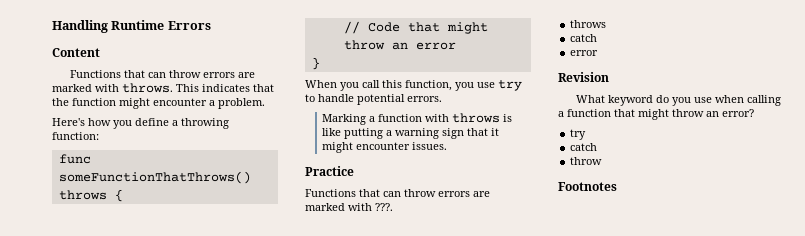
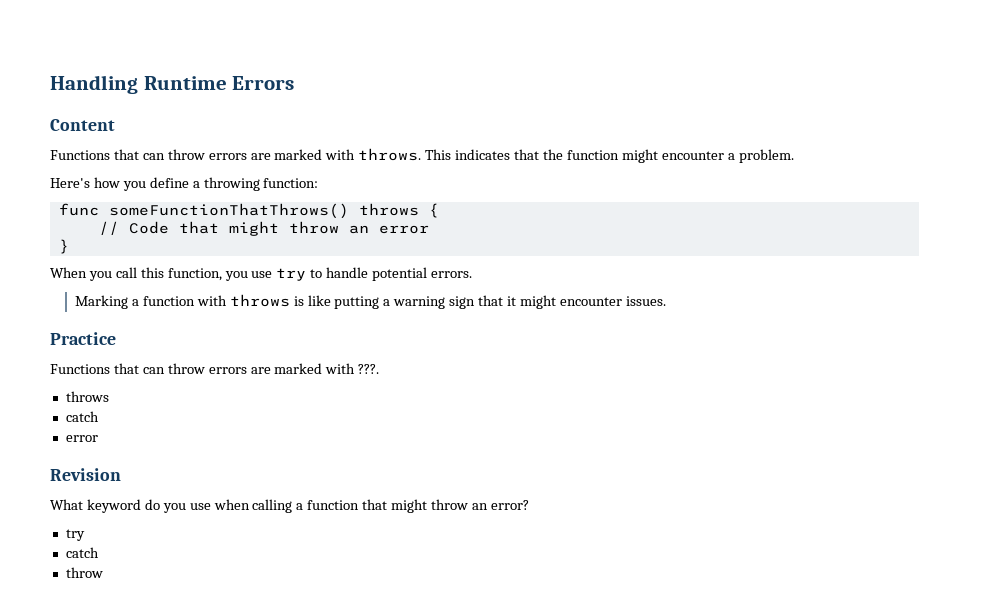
[558,182,617,191] // Footnotes -> (103, 572) none

